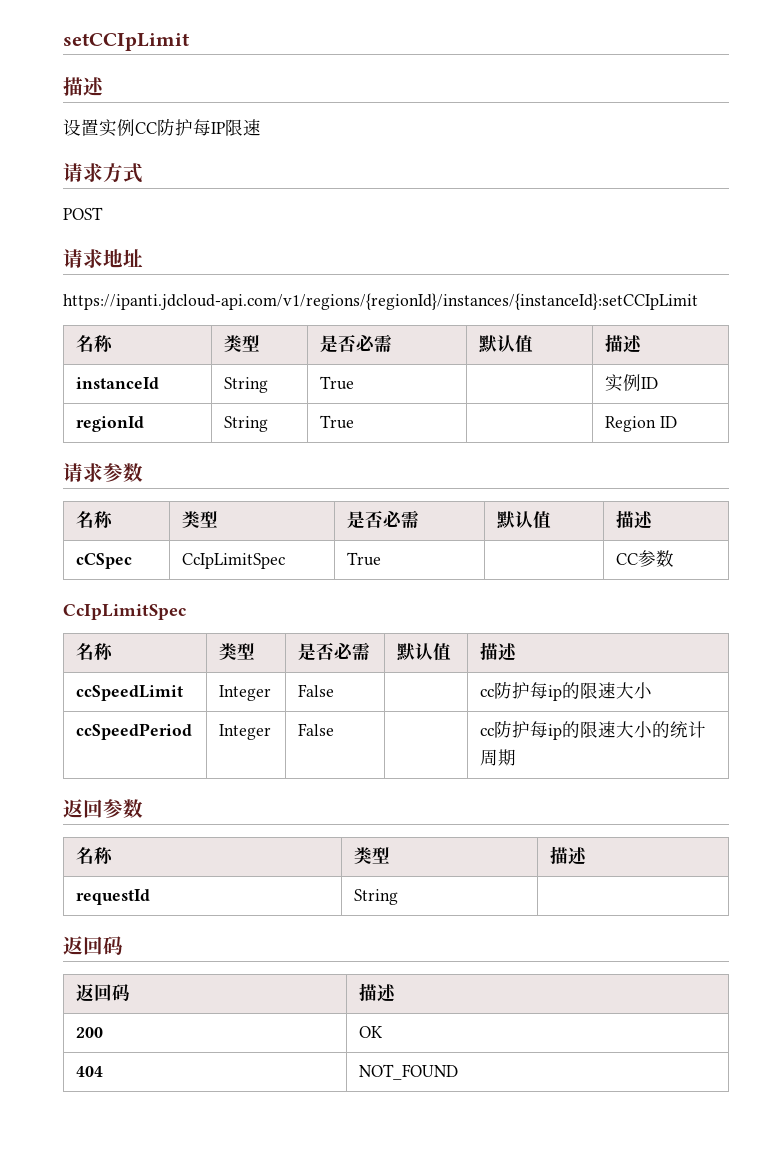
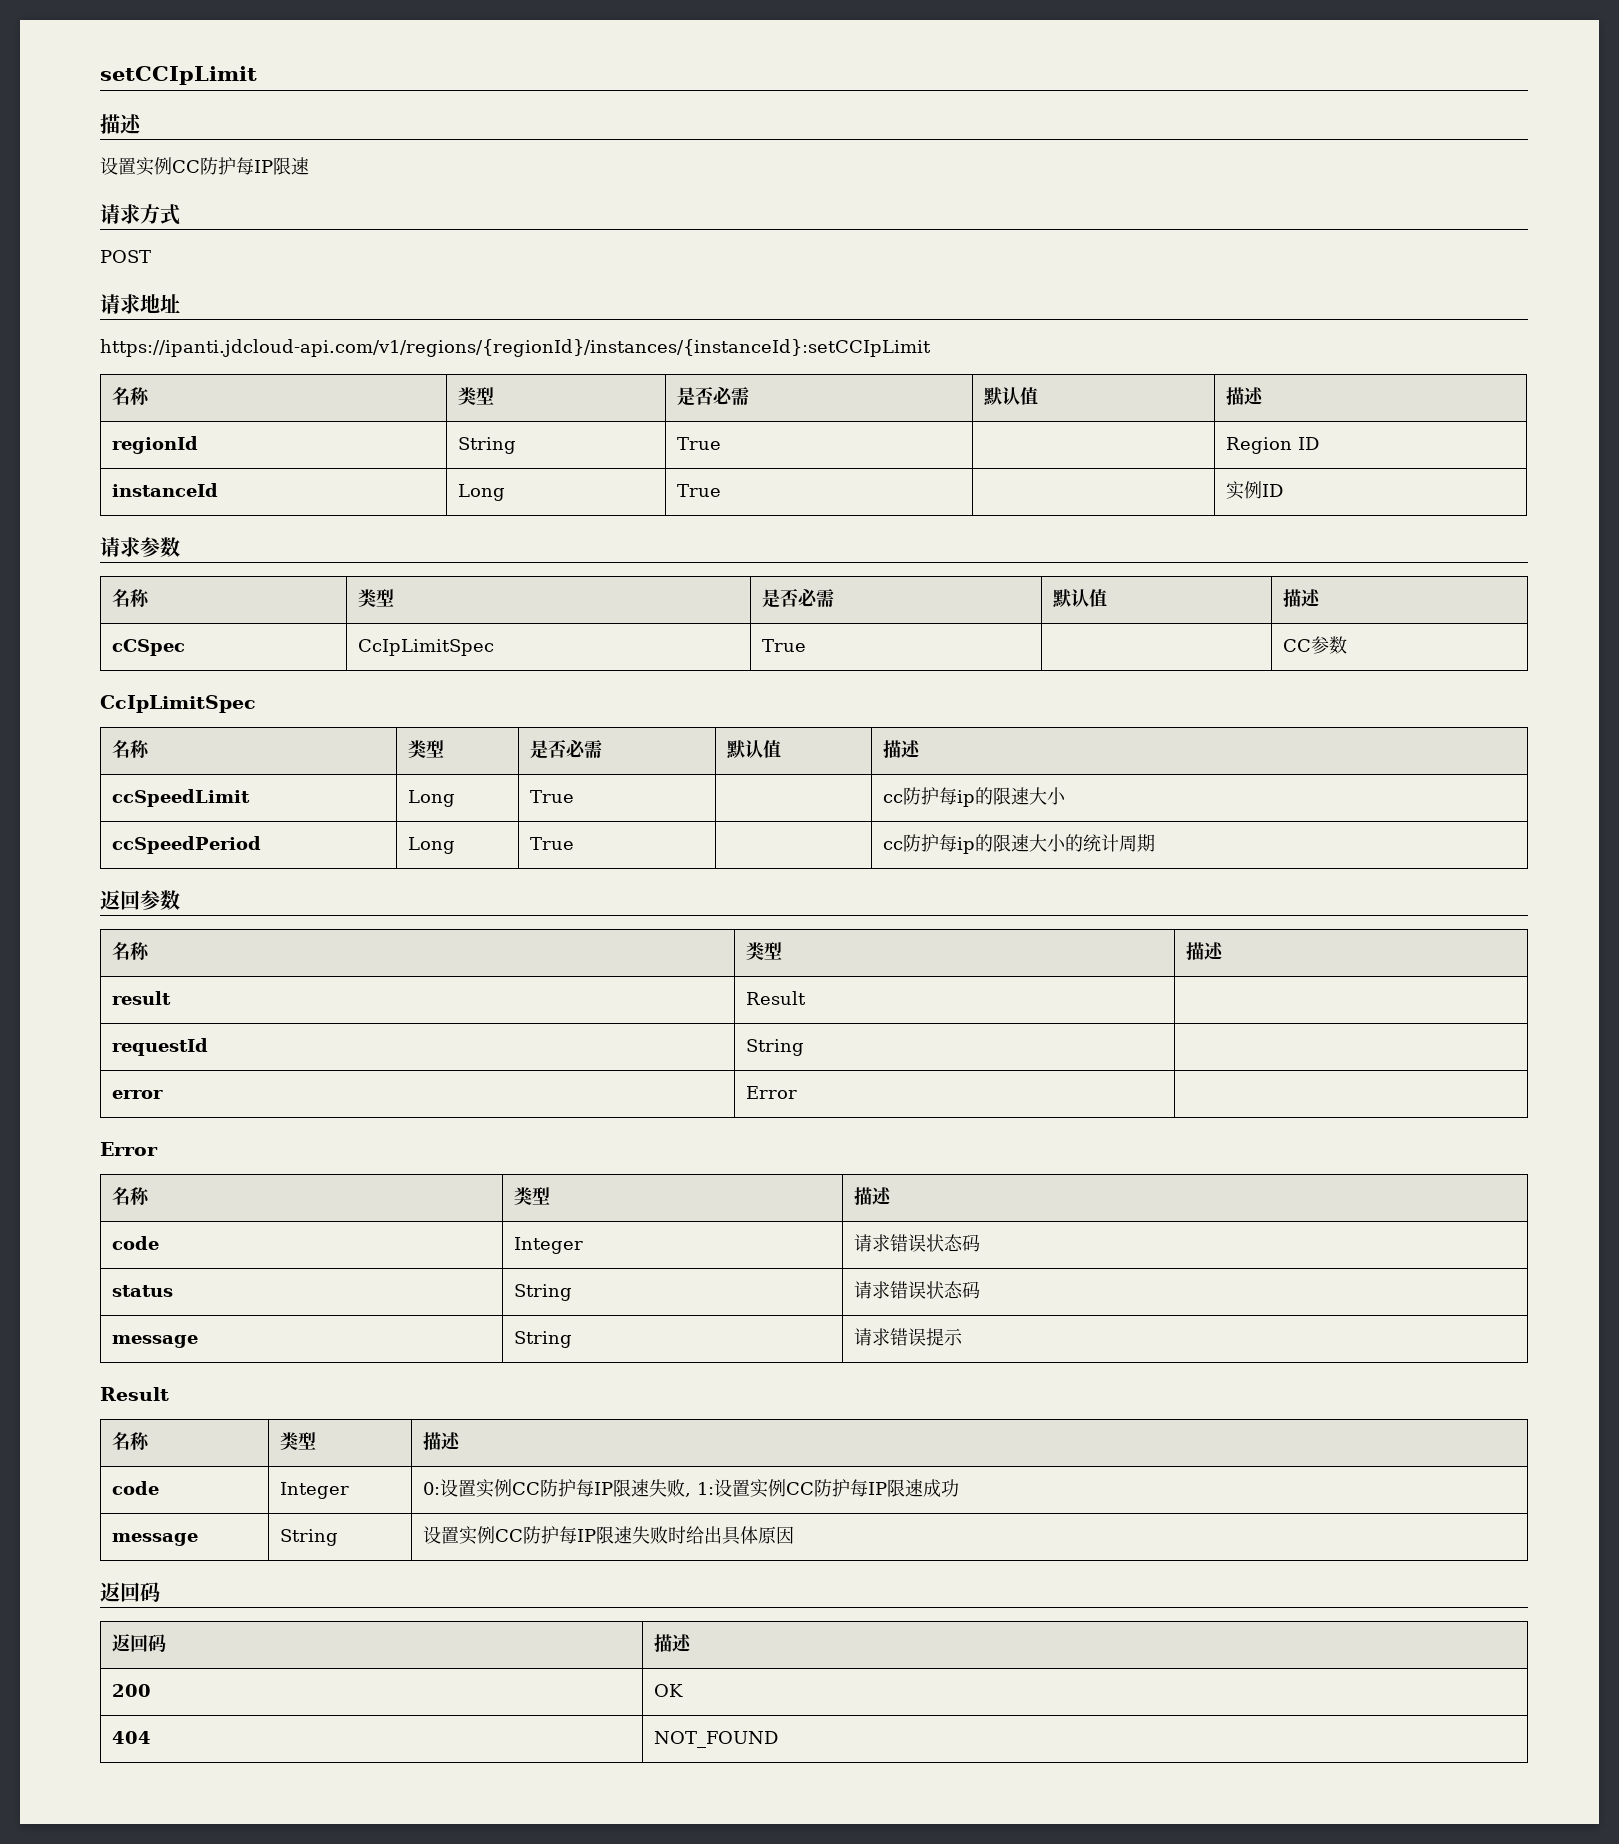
[76,377,160,389] [224,377,269,393] [320,376,355,390] [605,374,659,392] // instanceId | String | True | | 实例ID -> (1264, 396) none
(677, 422) none -> [111,483,218,497] [457,484,505,501] [676,484,721,497] [1225,481,1283,500] // instanceId | Long | True | | 实例ID
[219,685,272,701] [298,684,335,697] Integer | False -> [407,790,455,807] [529,790,574,803] Long | True
[219,724,272,740] [298,723,335,736] Integer | False -> [407,837,455,854] [529,837,574,850] Long | True
(588, 856) none -> [111,991,171,1005] [745,991,806,1005] // result | Result |
(399, 897) none -> [111,1090,163,1099] [745,1086,797,1099] [100,1142,158,1156] [111,1187,150,1205] [513,1187,550,1205] [853,1187,892,1205] [111,1236,159,1250] [513,1237,583,1254] [853,1234,980,1252] [111,1285,173,1297] [513,1284,572,1301] [853,1281,980,1299] [111,1335,198,1348] [513,1331,572,1348] [853,1328,963,1346] [100,1387,169,1401] [111,1432,150,1450] [279,1432,316,1450] [422,1432,461,1450] [111,1481,159,1495] [279,1482,349,1499] [422,1479,959,1498] [111,1533,198,1546] [279,1529,338,1546] [422,1526,794,1545] // error | Error | // Error // 名称 | 类型 | 描述 // code | Integer | 请求错误状态码 // status | String | 请求错误状态码 // message | String | 请求错误提示 // Result // 名称 | 类型 | 描述 // code | Integer | 0:设置实例CC防护每IP限速失败, 1:设置实例CC防护每IP限速成功 // message | String | 设置实例CC防护每IP限速失败时给出具体原因

